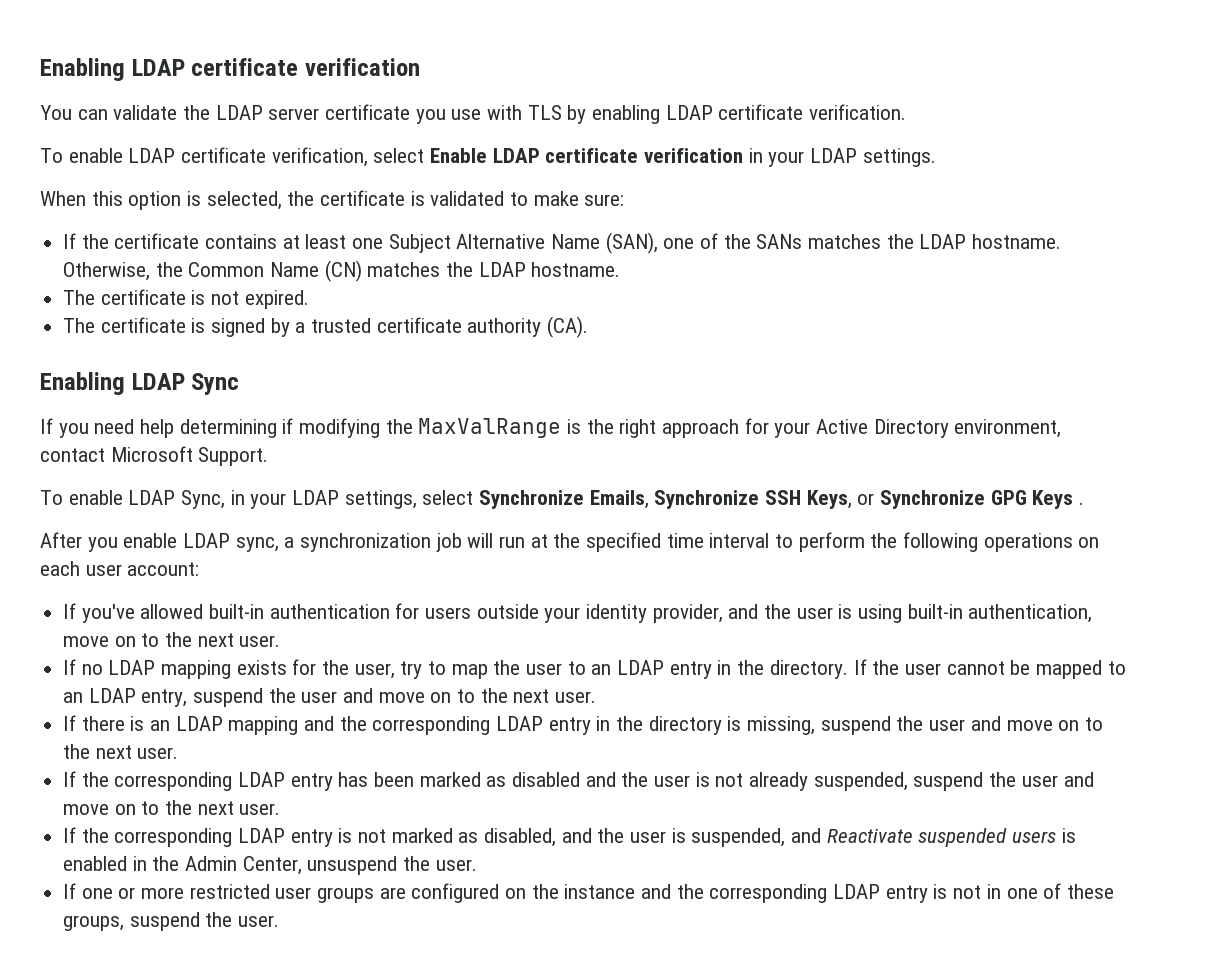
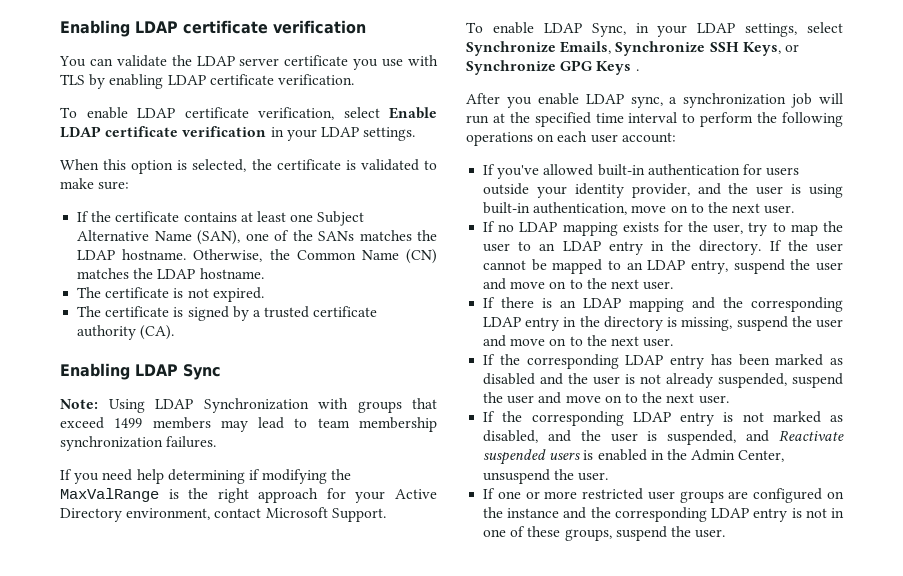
(240, 384) none -> [60,398,437,413] [60,417,437,432] [60,436,217,451] // Note: Using LDAP Synchronization with groups that exceed 1499 members may lead to team membership synchronization failures.

